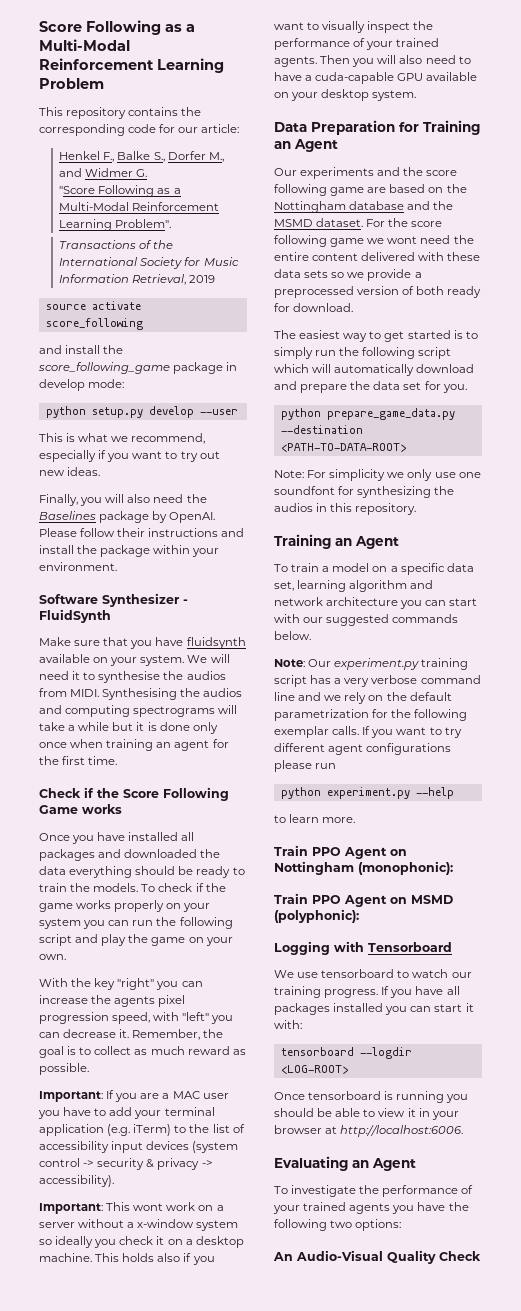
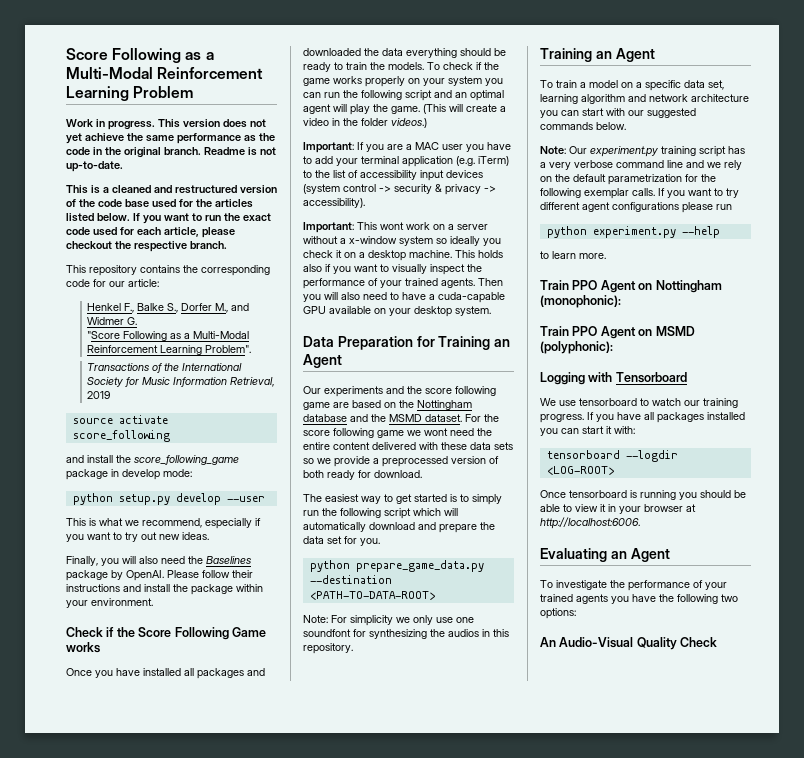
(104, 83) none -> [66,119,266,130] [66,133,275,144] [66,147,276,158] [66,161,123,172] [66,185,277,194] [66,199,253,208] [66,213,271,224] [66,227,235,238] [66,241,227,252] // Work in progress. This version does not yet achieve the same performance as the code in the original branch. Readme is not up-to-date. // This is a cleaned and restructured version of the code base used for the articles listed below. If you want to run the exact code used for each article, please checkout the respective branch.
[39,593,188,607] [39,609,111,623] [39,637,246,649] [39,654,230,666] [39,671,226,683] [39,688,243,700] [39,705,238,717] [39,722,218,734] [39,739,229,751] [39,756,118,765] // Software Synthesizer - FluidSynth // Make sure that you have fluidsynth available on your system. We will need it to synthesise the audios from MIDI. Synthesising the audios and computing spectrograms will take a while but it is done only once when training an agent for the first time. -> (153, 602) none
[101,934,233,946] [39,954,66,960] [39,978,203,990] [39,995,186,1007] [39,1012,234,1024] [39,1029,224,1040] [39,1046,246,1058] [39,1063,89,1075] play the game on your own. // With the key "right" you can increase the agents pixel progression speed, with "left" you can decrease it. Remember, the goal is to collect as much reward as possible. -> [455,90,504,101] [303,104,506,115] [303,118,427,128] an optimal agent will play the game. (This will create a video in the folder videos.)

